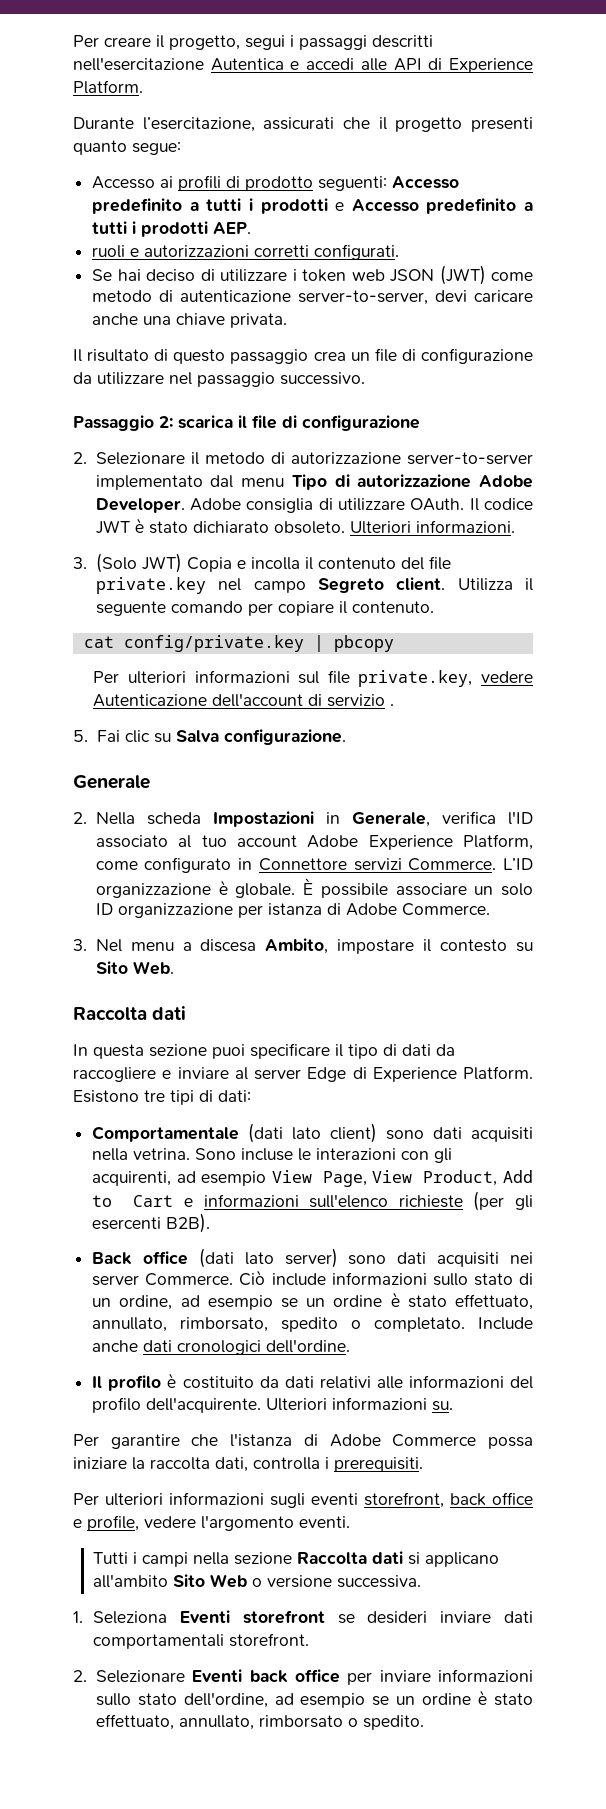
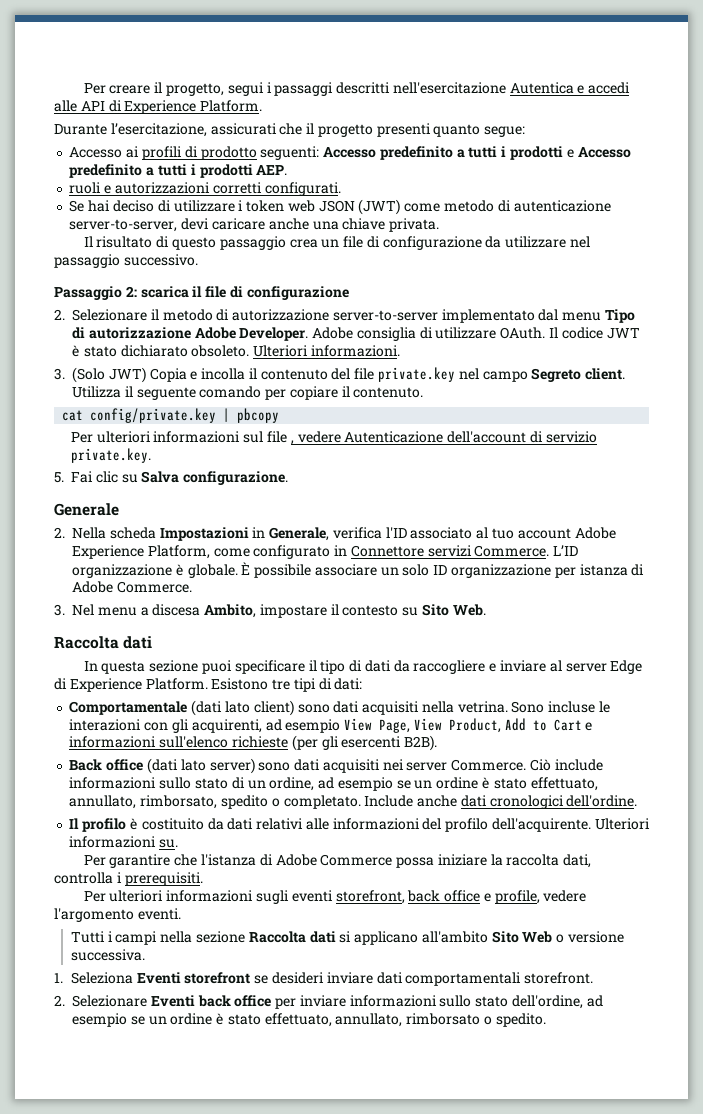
[358,670,473,687] private.key, -> [290,440,294,445] ,
[390,704,395,706] . -> [70,448,151,463] private.key.

